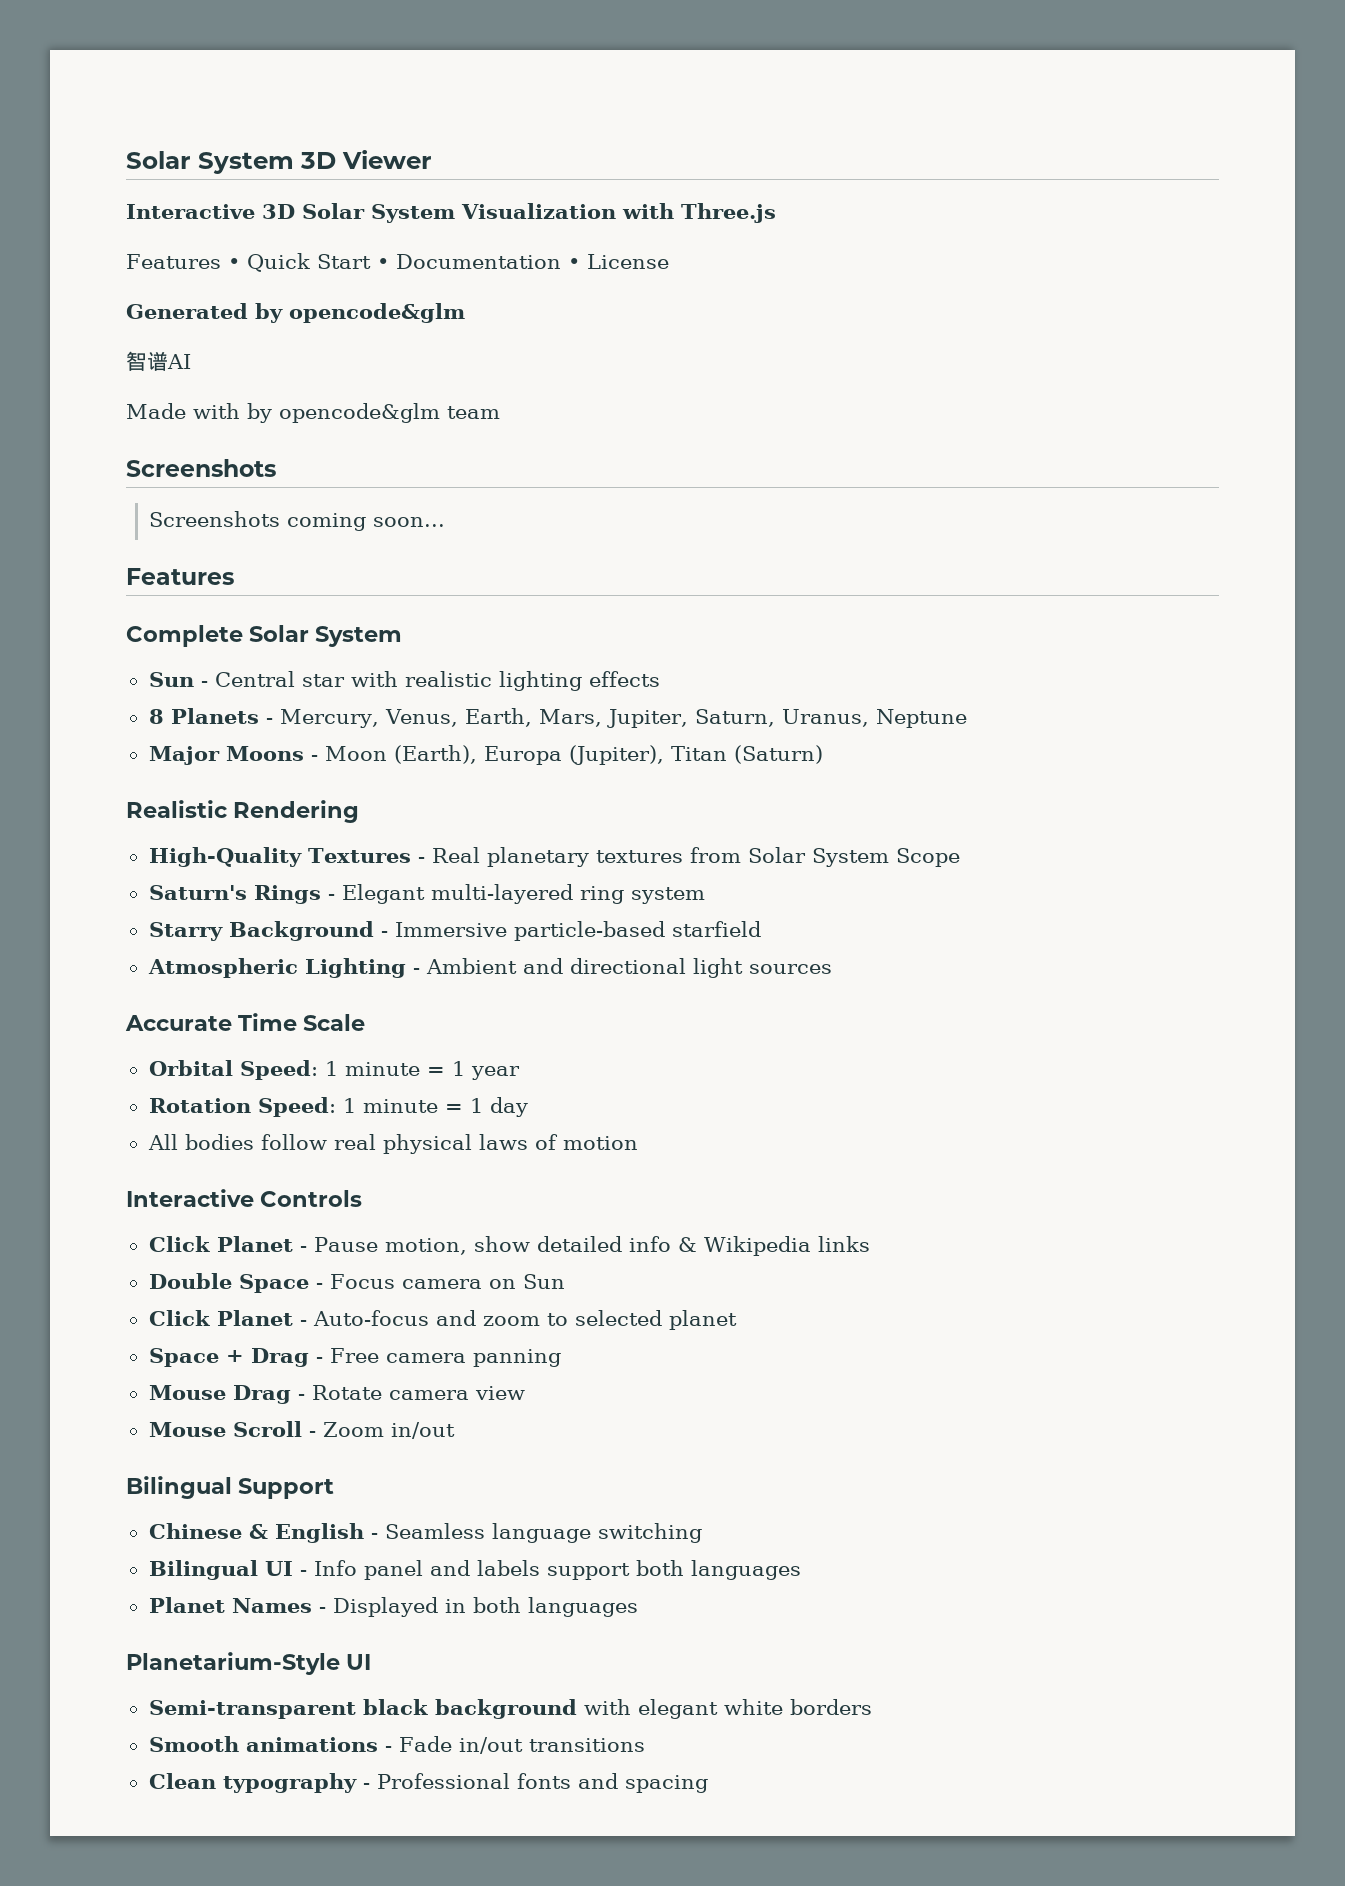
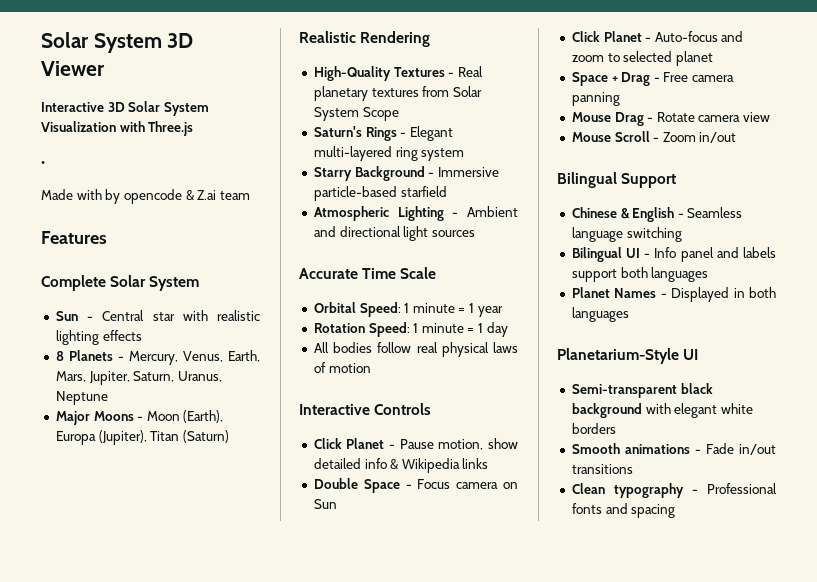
[126,253,669,272] [126,303,465,323] [126,351,191,371] [126,403,500,423] [126,459,276,477] [148,511,445,531] Features • Quick Start • Documentation • License // Generated by opencode&glm // 智谱AI // Made with by opencode&glm team // Screenshots // Screenshots coming soon... -> [41,161,45,166] [41,189,250,204] • // Made with by opencode & Z.ai team

